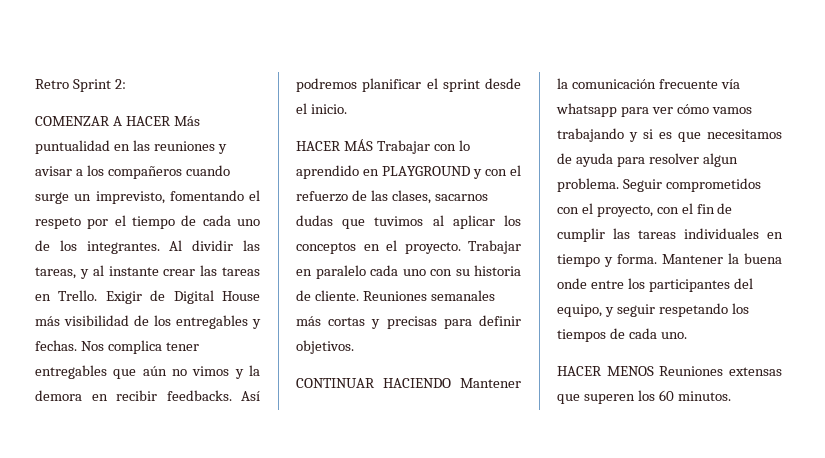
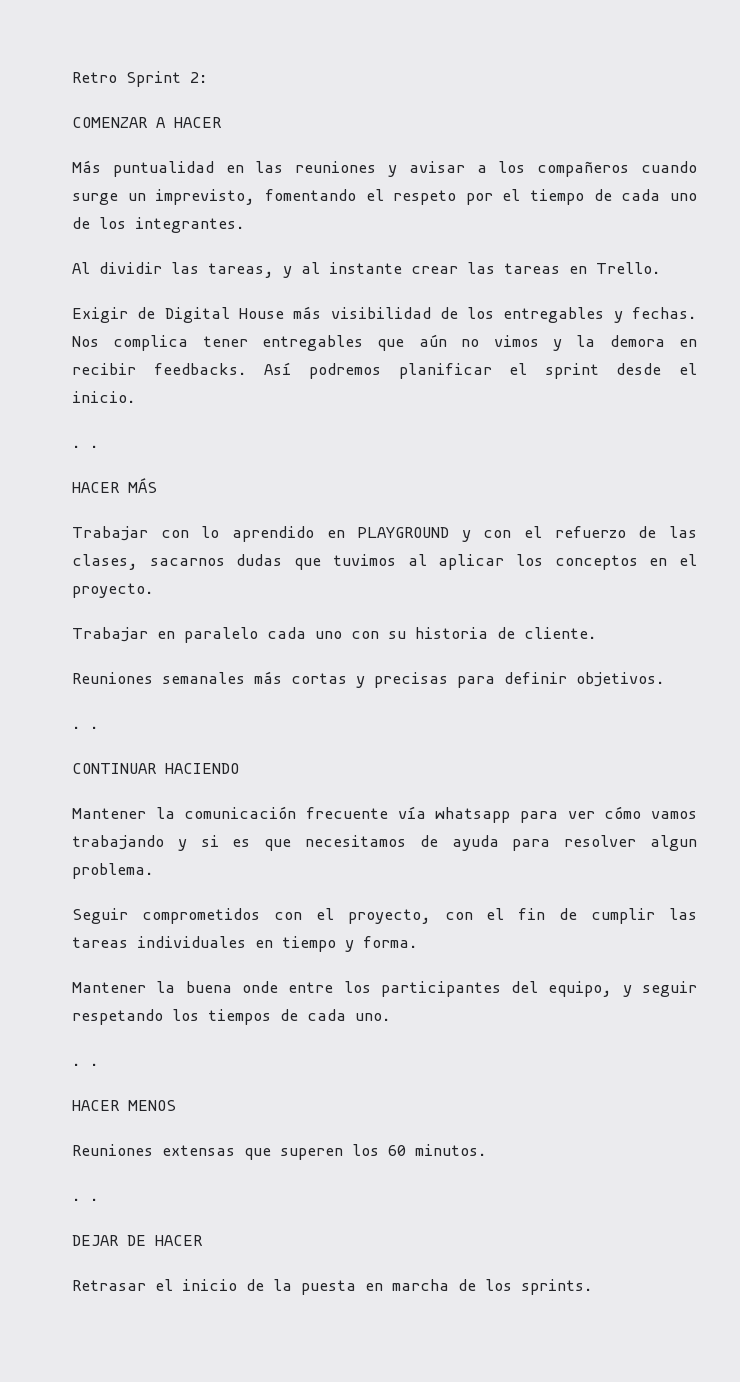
(171, 121) none -> (222, 122) //
(160, 247) none -> (245, 225) //
(98, 295) none -> (661, 268) //
(347, 109) none -> [72,445,99,448] // . .
(373, 145) none -> (157, 485) //
(461, 248) none -> (154, 590) //
(359, 295) none -> (597, 633) //
(354, 347) none -> [72,726,99,729] // . .
(451, 383) none -> (239, 768) //
(619, 185) none -> (154, 871) //
(657, 259) none -> (418, 942) //
(687, 335) none -> [72,1063,99,1066] // . .
(654, 371) none -> (176, 1105) //
(731, 396) none -> [72,1198,99,1201] [72,1235,203,1246] [72,1279,593,1295] // . . // DEJAR DE HACER // Retrasar el inicio de la puesta en marcha de los sprints.

